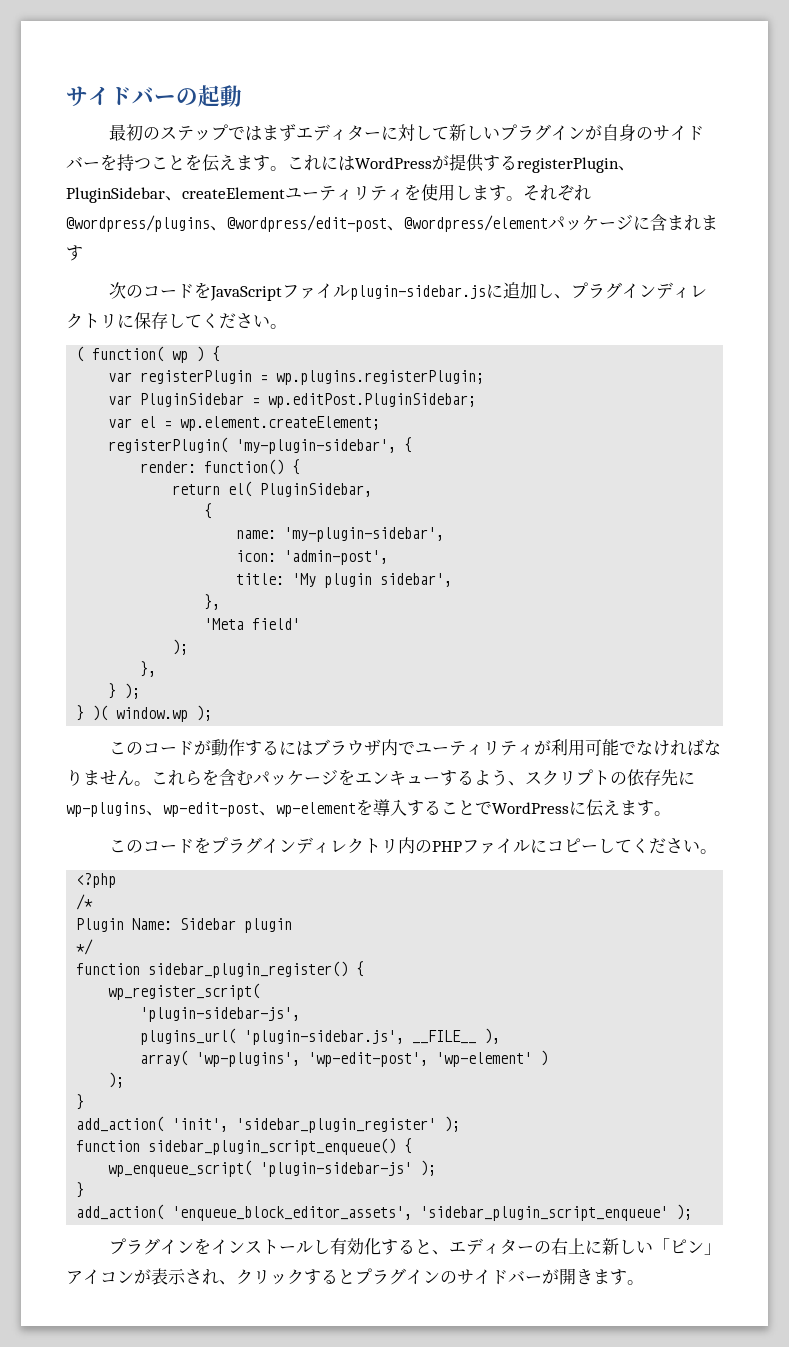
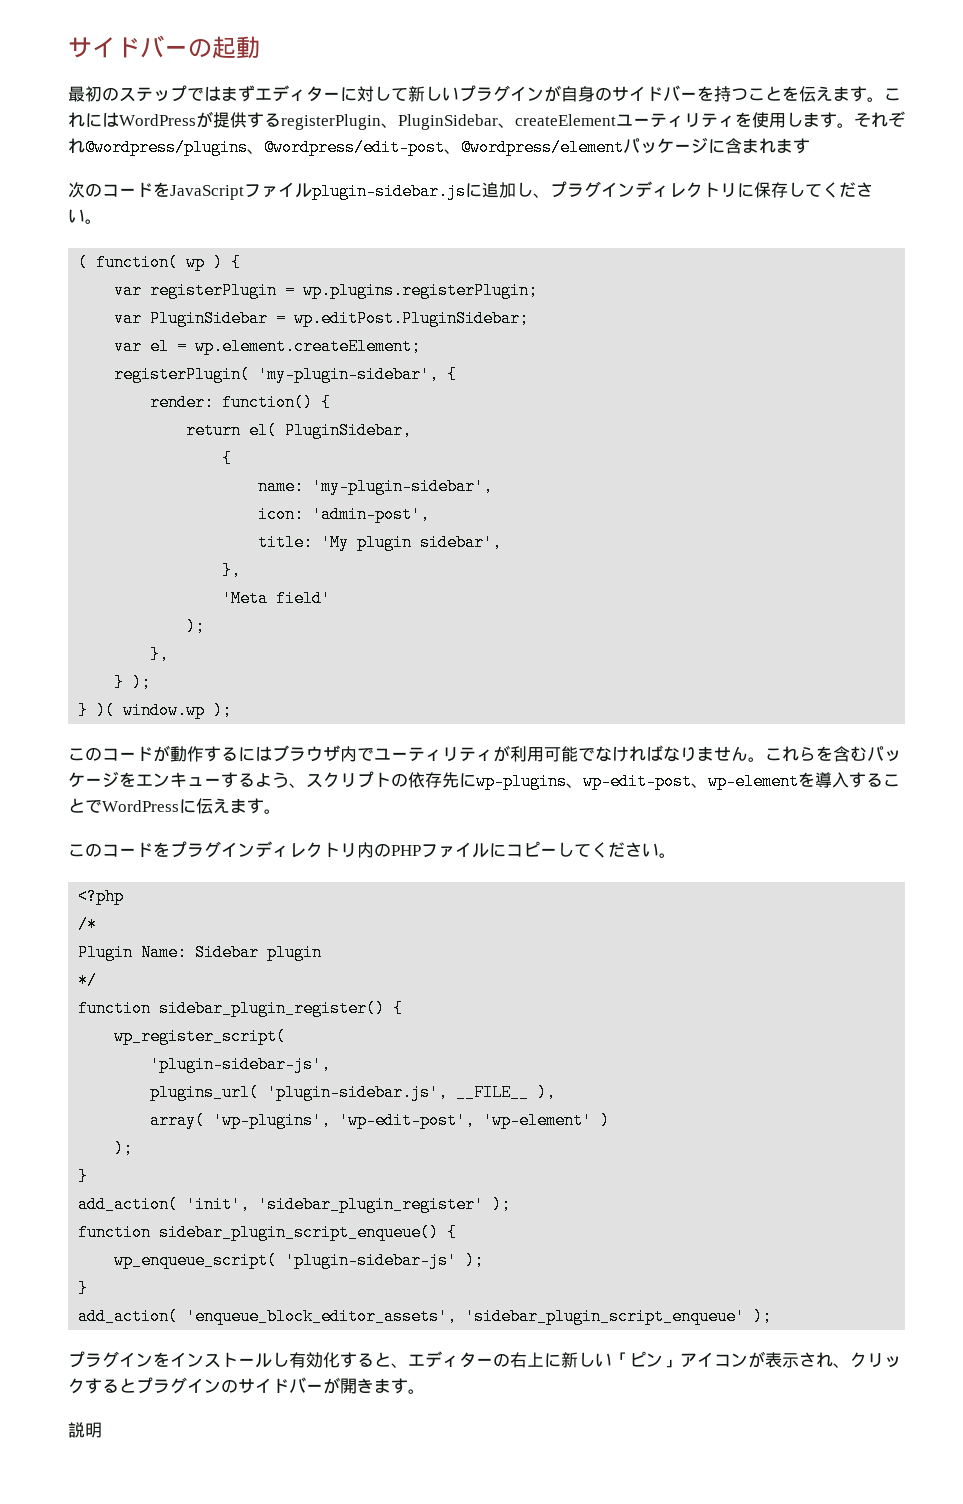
(644, 1282) none -> [68,1422,102,1438] // 説明

